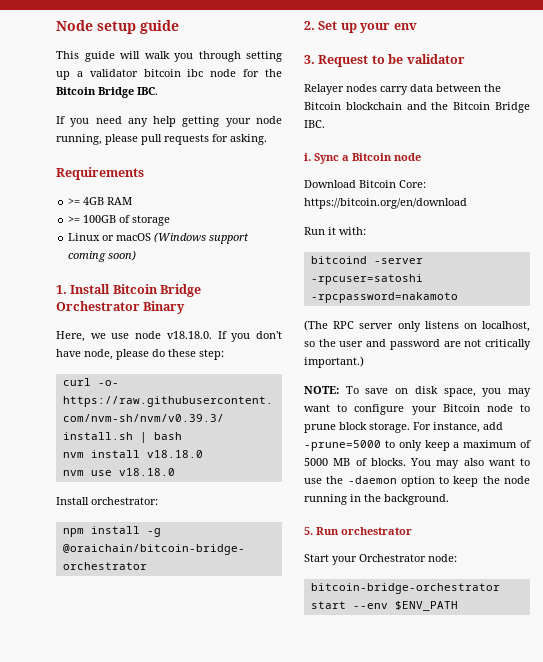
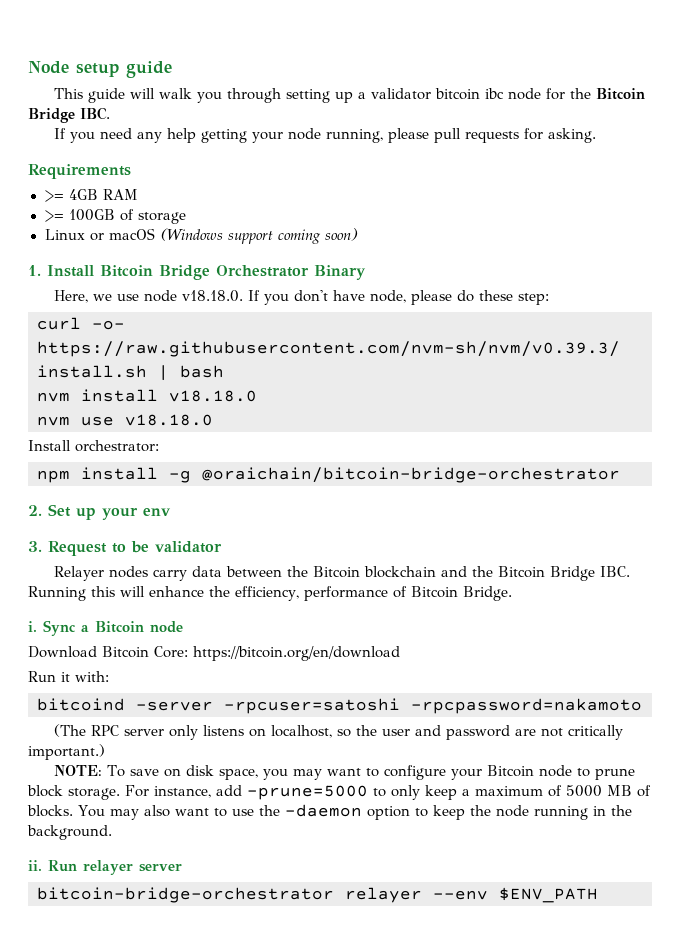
(325, 124) none -> [28,586,512,601] Running this will enhance the efficiency, performance of Bitcoin Bridge.
[304,527,412,535] [304,554,457,565] 5. Run orchestrator // Start your Orchestrator node: -> [28,860,182,875] ii. Run relayer server
[310,601,346,609] start -> [345,887,422,903] relayer

